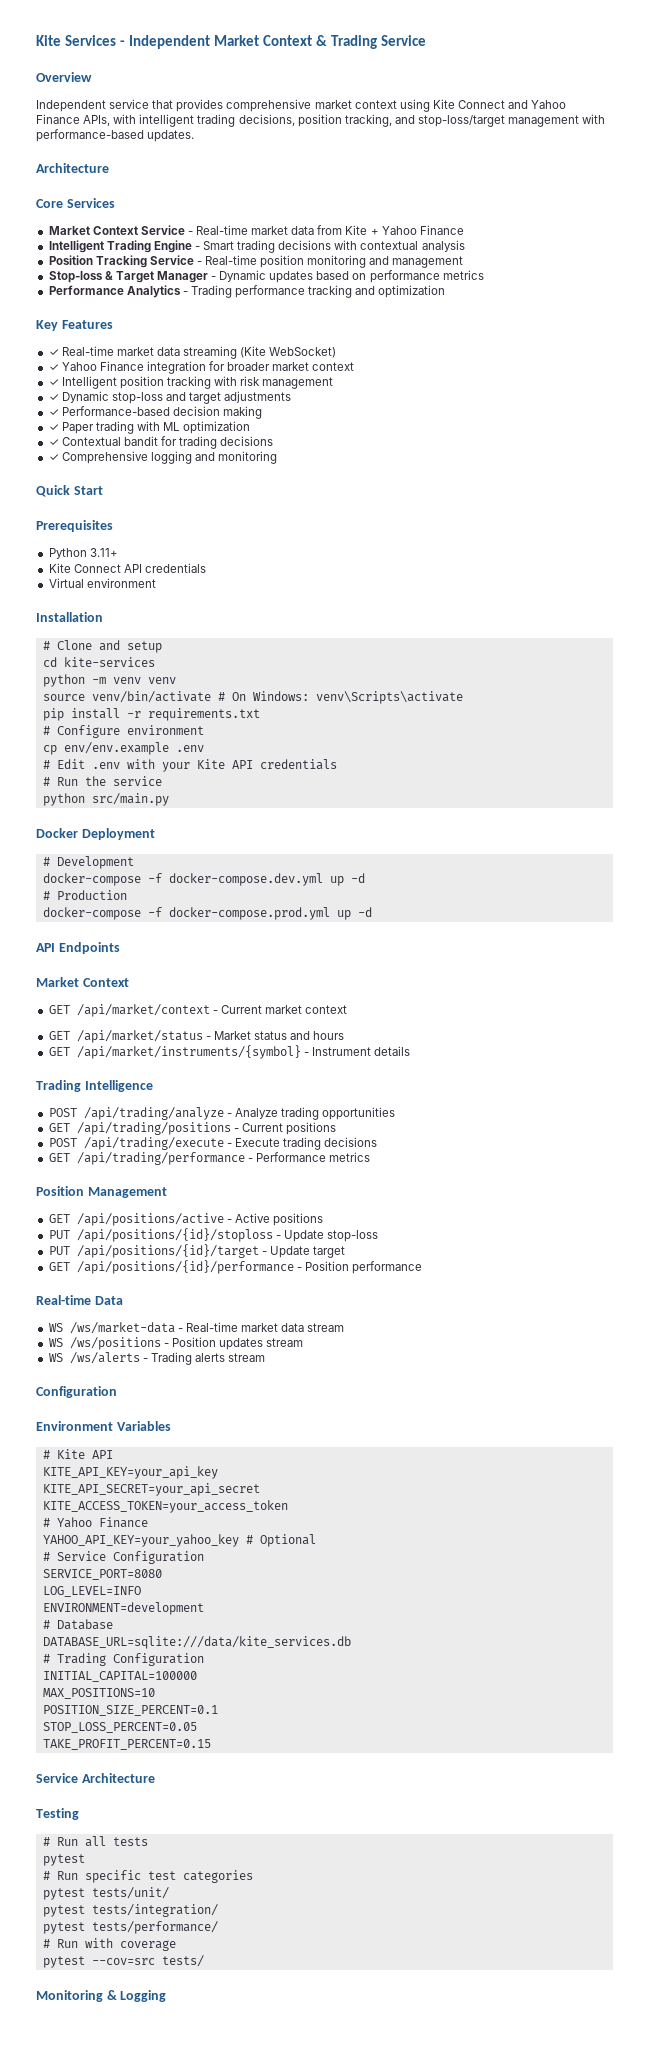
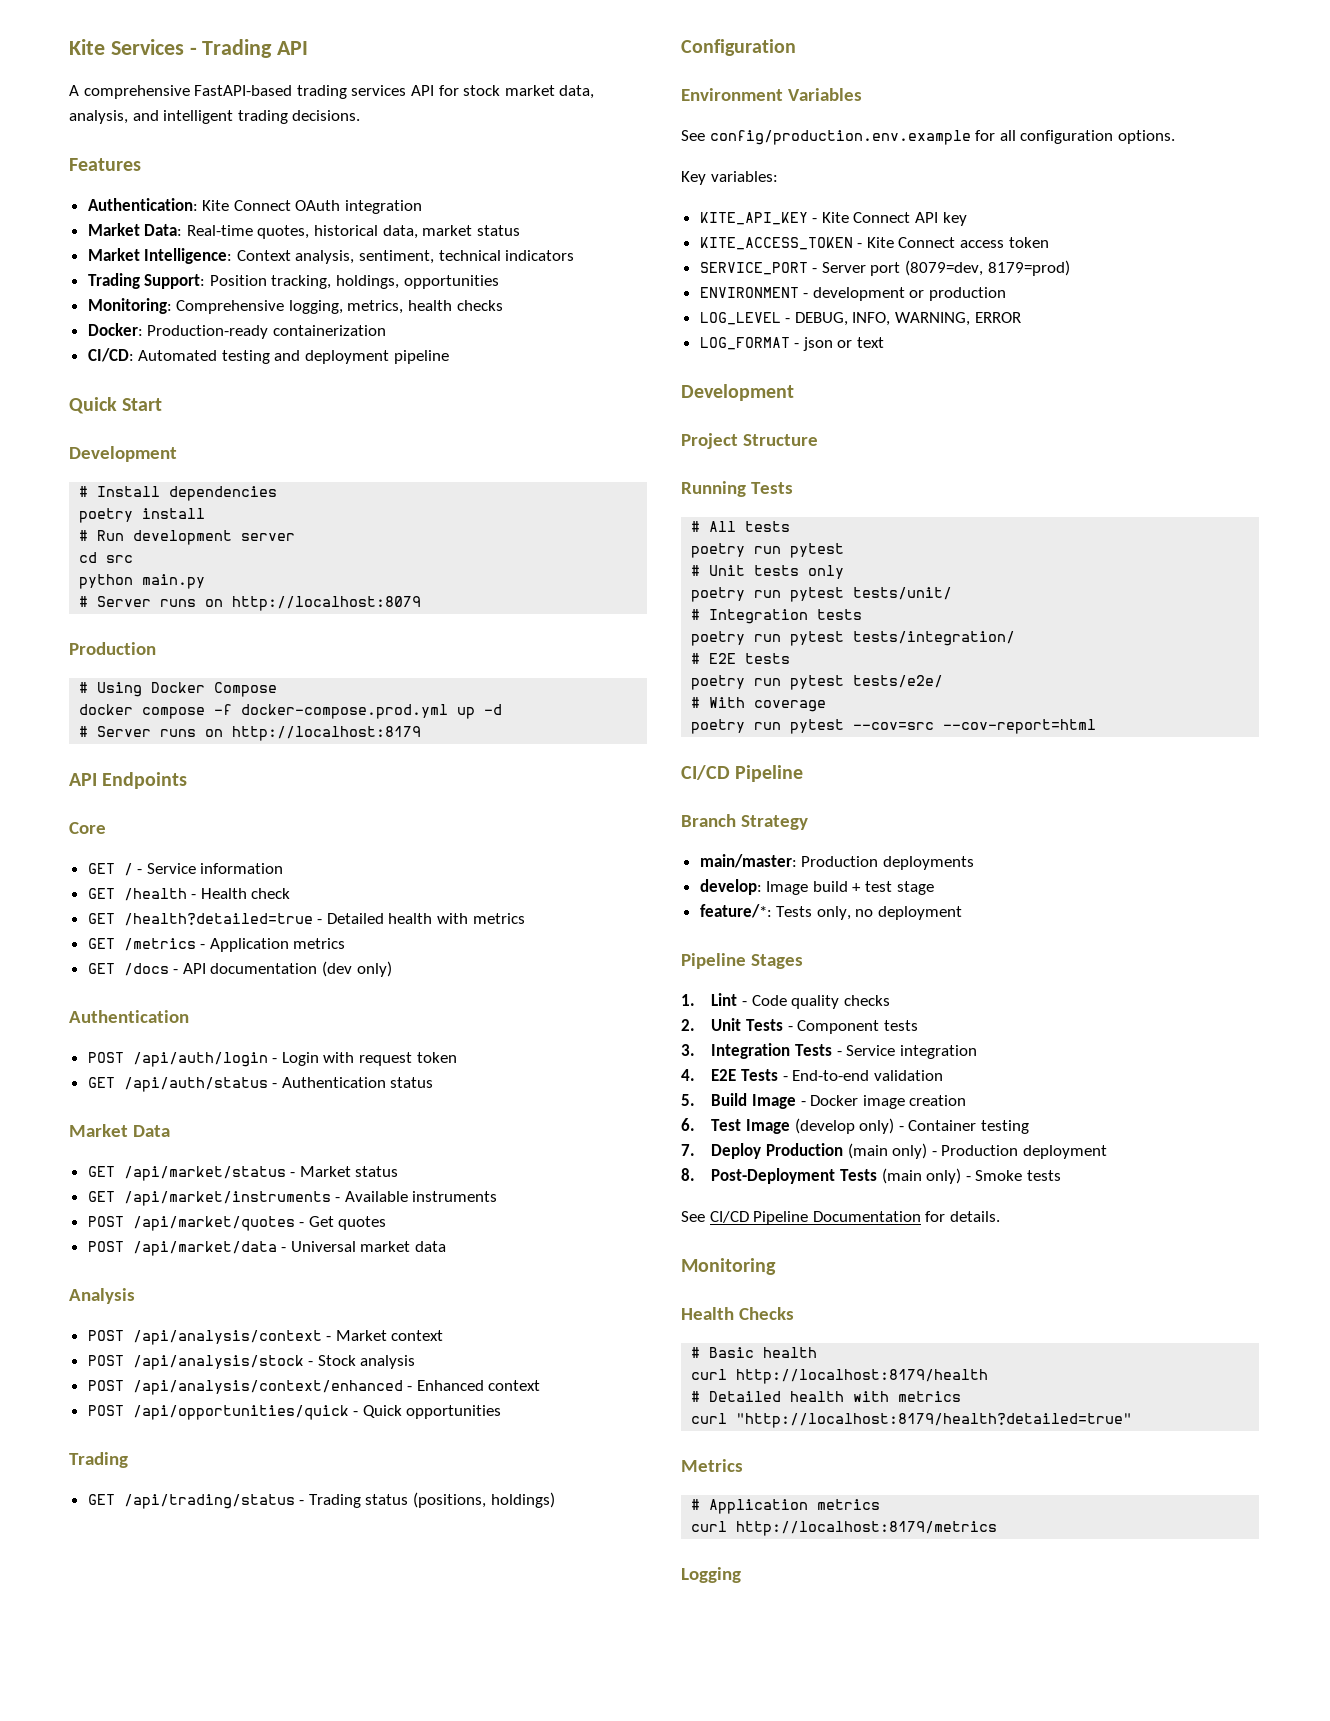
[129,35,427,49] [36,72,92,82] [36,99,567,112] [36,114,606,127] [36,129,195,142] [36,163,109,173] [36,198,115,208] [48,225,464,235] [48,240,465,253] [48,255,464,268] [48,270,484,283] [48,285,446,298] [36,320,113,331] [48,346,337,359] [48,361,355,374] [48,376,334,389] [48,391,292,404] [48,406,262,419] [48,421,251,434] [48,436,274,449] [48,451,278,464] [36,485,103,497] [36,520,113,532] [48,548,118,559] [48,563,206,573] [48,578,156,588] [36,612,103,622] [42,640,162,653] [42,657,155,667] [42,674,176,687] [42,691,463,704] [42,708,260,721] [42,725,204,738] [42,742,204,755] [42,759,337,772] [42,776,162,786] [42,793,169,806] [36,828,155,840] [42,856,134,869] [42,873,365,886] [42,890,127,900] [42,907,141,920] Independent Market Context & Trading Service // Overview // Independent service that provides comprehensive market context using Kite Connect and Yahoo Finance APIs, with intelligent trading decisions, position tracking, and stop-loss/target management with performance-based updates. // Architecture // Core Services // Market Context Service - Real-time market data from Kite + Yahoo Finance // Intelligent Trading Engine - Smart trading decisions with contextual analysis // Position Tracking Service - Real-time position monitoring and management // Stop-loss & Target Manager - Dynamic updates based on performance metrics // Performance Analytics - Trading performance tracking and optimization // Key Features // ✓ Real-time market data streaming (Kite WebSocket) // ✓ Yahoo Finance integration for broader market context // ✓ Intelligent position tracking with risk management // ✓ Dynamic stop-loss and target adjustments // ✓ Performance-based decision making // ✓ Paper trading with ML optimization // ✓ Contextual bandit for trading decisions // ✓ Comprehensive logging and monitoring // Quick Start // Prerequisites // Python 3.11+ // Kite Connect API credentials // Virtual environment // Installation // # Clone and setup // cd kite-services // python -m venv venv // source venv/bin/activate # On Windows: venv\Scripts\activate // pip install -r requirements.txt // # Configure environment // cp env/env.example .env // # Edit .env with your Kite API credentials // # Run the service // python src/main.py // Docker Deployment // # Development // docker-compose -f docker-compose.dev.yml up -d // # Production // docker-compose -> [202,39,309,58] [69,85,595,99] [69,110,361,124] [69,158,141,171] [87,198,423,214] [87,223,520,239] [87,248,575,264] [87,273,499,289] [87,298,503,314] [87,323,386,339] [87,348,449,364] [69,397,163,414] [69,446,177,462] [79,486,278,501] [79,508,206,523] [79,530,296,545] [79,552,134,563] [79,574,206,589] [79,596,422,611] [69,642,156,655] [79,682,278,697] [79,704,206,719] Trading API // A comprehensive FastAPI-based trading services API for stock market data, analysis, and intelligent trading decisions. // Features // Authentication: Kite Connect OAuth integration // Market Data: Real-time quotes, historical data, market status // Market Intelligence: Context analysis, sentiment, technical indicators // Trading Support: Position tracking, holdings, opportunities // Monitoring: Comprehensive logging, metrics, health checks // Docker: Production-ready containerization // CI/CD: Automated testing and deployment pipeline // Quick Start // Development // # Install dependencies // poetry install // # Run development server // cd src // python main.py // # Server runs on http://localhost:8079 // Production // # Using Docker Compose // docker compose
(372, 912) none -> [79,726,422,741] // # Server runs on http://localhost:8179
[36,977,129,987] [48,1004,348,1017] Market Context // GET /api/market/context - Current market context -> [69,822,106,834] [87,863,284,876] [87,888,291,901] [87,913,525,926] [87,938,346,952] [87,961,392,977] [69,1010,189,1023] [87,1052,457,1067] [87,1077,434,1092] [69,1124,170,1137] Core // GET / - Service information // GET /health - Health check // GET /health?detailed=true - Detailed health with metrics // GET /metrics - Application metrics // GET /docs - API documentation (dev only) // Authentication // POST /api/auth/login - Login with request token // GET /api/auth/status - Authentication status // Market Data
[290,1031,345,1040] [48,1045,410,1059] [36,1080,153,1092] [48,1107,396,1120] [48,1122,336,1135] [48,1137,378,1150] [48,1152,370,1165] [36,1186,167,1198] [48,1213,323,1226] [48,1228,378,1242] [48,1244,345,1258] [48,1260,422,1274] [36,1295,123,1305] [48,1322,345,1334] [48,1337,304,1350] [48,1352,266,1365] [36,1386,117,1398] [36,1421,171,1431] [42,1449,113,1459] [42,1466,218,1479] [42,1483,260,1496] [42,1500,288,1513] [42,1517,148,1528] [42,1534,316,1547] [42,1551,204,1564] [42,1569,162,1580] [42,1586,141,1597] [42,1602,204,1615] [42,1619,113,1630] [42,1636,351,1649] [42,1653,204,1666] [42,1671,197,1682] [42,1688,155,1699] [42,1705,218,1716] [42,1722,197,1733] [42,1739,211,1750] [36,1773,155,1783] [36,1808,79,1820] [42,1836,148,1847] and hours // GET /api/market/instruments/{symbol} - Instrument details // Trading Intelligence // POST /api/trading/analyze - Analyze trading opportunities // GET /api/trading/positions - Current positions // POST /api/trading/execute - Execute trading decisions // GET /api/trading/performance - Performance metrics // Position Management // GET /api/positions/active - Active positions // PUT /api/positions/{id}/stoploss - Update stop-loss // PUT /api/positions/{id}/target - Update target // GET /api/positions/{id}/performance - Position performance // Real-time Data // WS /ws/market-data - Real-time market data stream // WS /ws/positions - Position updates stream // WS /ws/alerts - Trading alerts stream // Configuration // Environment Variables // # Kite API // KITE_API_KEY=your_api_key // KITE_API_SECRET=your_api_secret // KITE_ACCESS_TOKEN=your_access_token // # Yahoo Finance // YAHOO_API_KEY=your_yahoo_key # Optional // # Service Configuration // SERVICE_PORT=8080 // LOG_LEVEL=INFO // ENVIRONMENT=development // # Database // DATABASE_URL=sqlite:///data/kite_services.db // # Trading Configuration // INITIAL_CAPITAL=100000 // MAX_POSITIONS=10 // POSITION_SIZE_PERCENT=0.1 // STOP_LOSS_PERCENT=0.05 // TAKE_PROFIT_PERCENT=0.15 // Service Architecture // Testing // # Run all tests // -> [87,1191,498,1206] [87,1216,387,1231] [87,1241,447,1256] [69,1288,135,1304] [87,1330,444,1345] [87,1355,416,1370] [87,1380,541,1395] [87,1405,502,1420] [69,1452,128,1468] [87,1492,555,1509] [681,39,796,56] [681,88,862,101] [681,130,1175,145] [681,171,778,185] [699,212,967,226] [699,237,1049,250] [699,260,1070,276] [699,287,1007,301] [699,312,1021,326] [699,337,885,351] [681,384,794,401] [681,433,818,449] [681,481,793,497] [691,521,791,532] [691,543,782,558] // GET /api/market/instruments - Available instruments // POST /api/market/quotes - Get quotes // POST /api/market/data - Universal market data // Analysis // POST /api/analysis/context - Market context // POST /api/analysis/stock - Stock analysis // POST /api/analysis/context/enhanced - Enhanced context // POST /api/opportunities/quick - Quick opportunities // Trading // GET /api/trading/status - Trading status (positions, holdings) // Configuration // Environment Variables // See config/production.env.example for all configuration options. // Key variables: // KITE_API_KEY - Kite Connect API key // KITE_ACCESS_TOKEN - Kite Connect access token // SERVICE_PORT - Server port (8079=dev, 8179=prod) // ENVIRONMENT - development or production // LOG_LEVEL - DEBUG, INFO, WARNING, ERROR // LOG_FORMAT - json or text // Development // Project Structure // Running Tests // # All tests // poetry run
[56,1870,253,1883] [42,1887,169,1900] [42,1904,218,1917] [42,1921,218,1934] [42,1938,113,1948] Run specific test categories // pytest tests/unit/ // pytest tests/integration/ // pytest tests/performance/ // # Run with -> [709,565,845,579] [691,587,953,602] [691,609,863,624] [691,631,1016,646] [691,653,791,664] [691,675,944,690] [691,697,746,708] Unit tests only // poetry run pytest tests/unit/ // # Integration tests // poetry run pytest tests/integration/ // # E2E tests // poetry run pytest tests/e2e/ // # With
[42,1955,204,1968] [36,1990,117,2002] pytest --cov=src tests/ // Monitoring & -> [691,719,1097,734] [681,765,804,782] [681,814,808,830] [699,854,974,870] [699,879,934,895] [699,904,963,920] [681,953,803,969] [681,993,890,1009] [681,1018,918,1034] [681,1043,977,1059] [681,1069,943,1081] [681,1093,967,1109] [681,1118,1029,1134] [681,1143,1107,1159] [681,1168,1061,1184] [681,1211,1000,1225] [681,1258,776,1275] [681,1307,794,1320] [691,1347,818,1358] [691,1369,989,1384] [691,1391,962,1402] [691,1413,1133,1428] [681,1459,743,1472] [691,1499,881,1514] [691,1521,998,1536] poetry run pytest --cov=src --cov-report=html // CI/CD Pipeline // Branch Strategy // main/master: Production deployments // develop: Image build + test stage // feature/*: Tests only, no deployment // Pipeline Stages // 1. Lint - Code quality checks // 2. Unit Tests - Component tests // 3. Integration Tests - Service integration // 4. E2E Tests - End-to-end validation // 5. Build Image - Docker image creation // 6. Test Image (develop only) - Container testing // 7. Deploy Production (main only) - Production deployment // 8. Post-Deployment Tests (main only) - Smoke tests // See CI/CD Pipeline Documentation for details. // Monitoring // Health Checks // # Basic health // curl http://localhost:8179/health // # Detailed health with metrics // curl "http://localhost:8179/health?detailed=true" // Metrics // # Application metrics // curl http://localhost:8179/metrics //

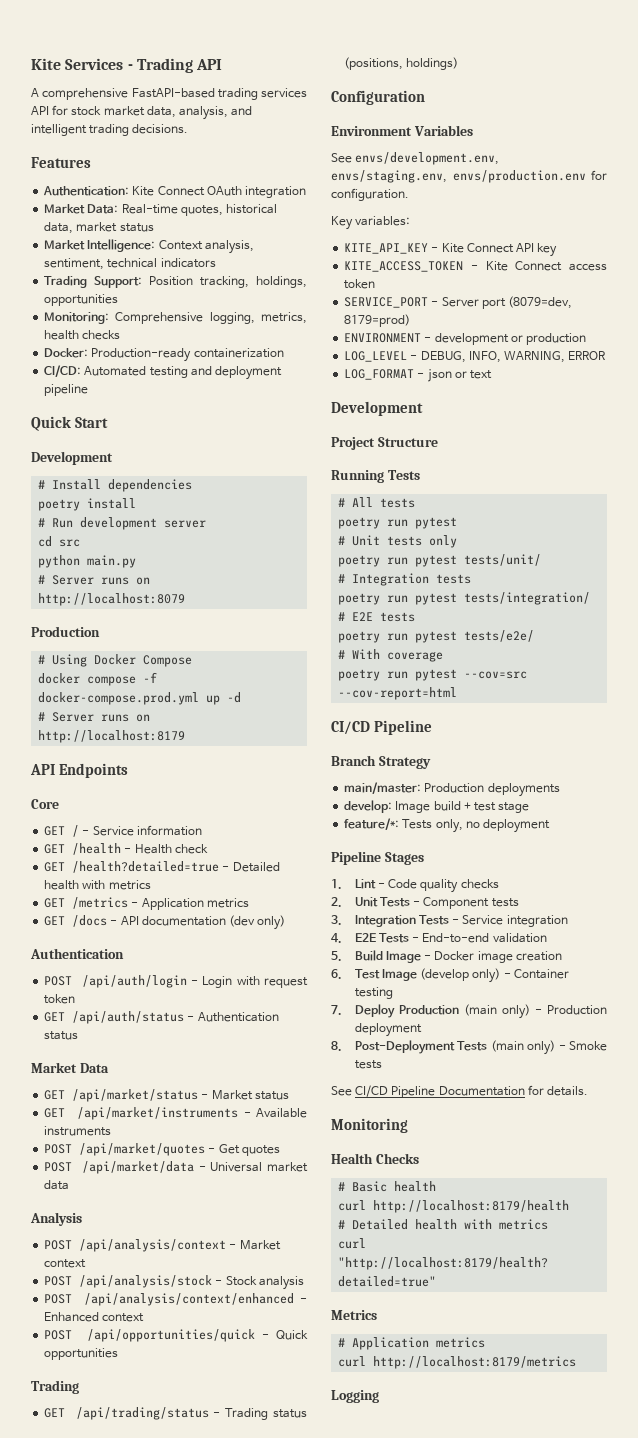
[709,130,1175,145] config/production.env.example for all configuration options. -> [355,152,500,165] [331,170,607,183] [331,188,409,201] envs/development.env, envs/staging.env, envs/production.env for configuration.

